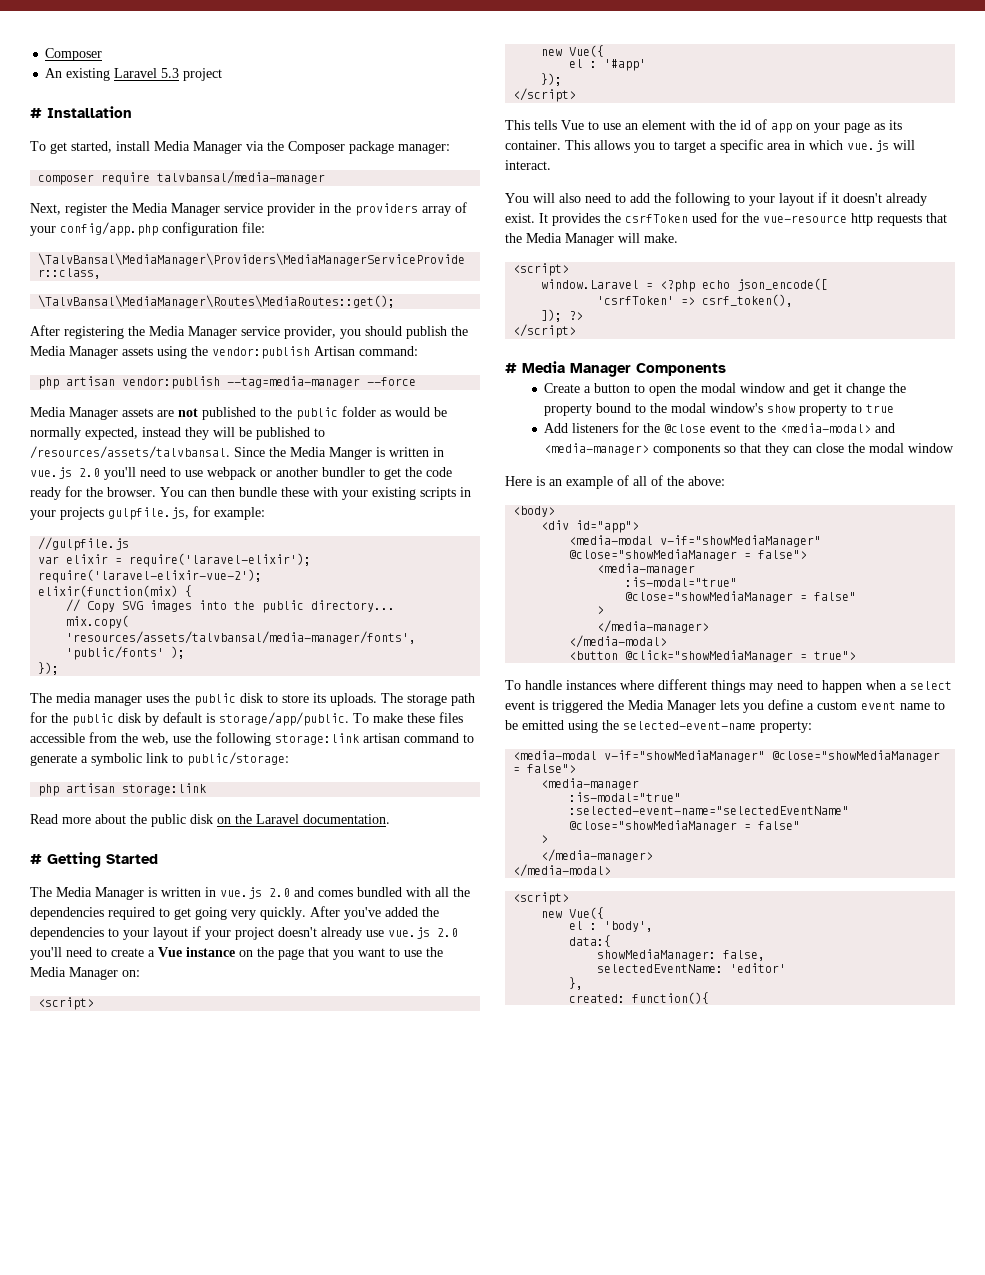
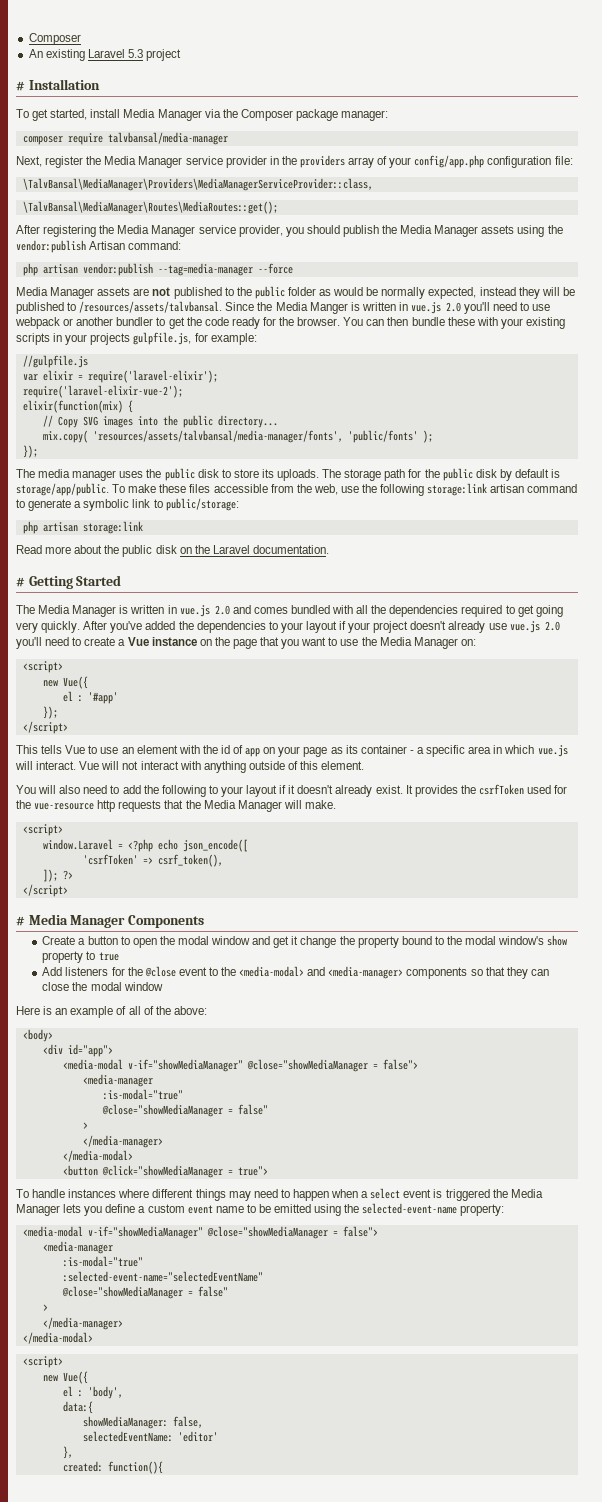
[505,140,706,153] container. This allows you to target -> [360,745,414,754] container -
(551, 165) none -> [79,761,365,773] Vue will not interact with anything outside of this element.

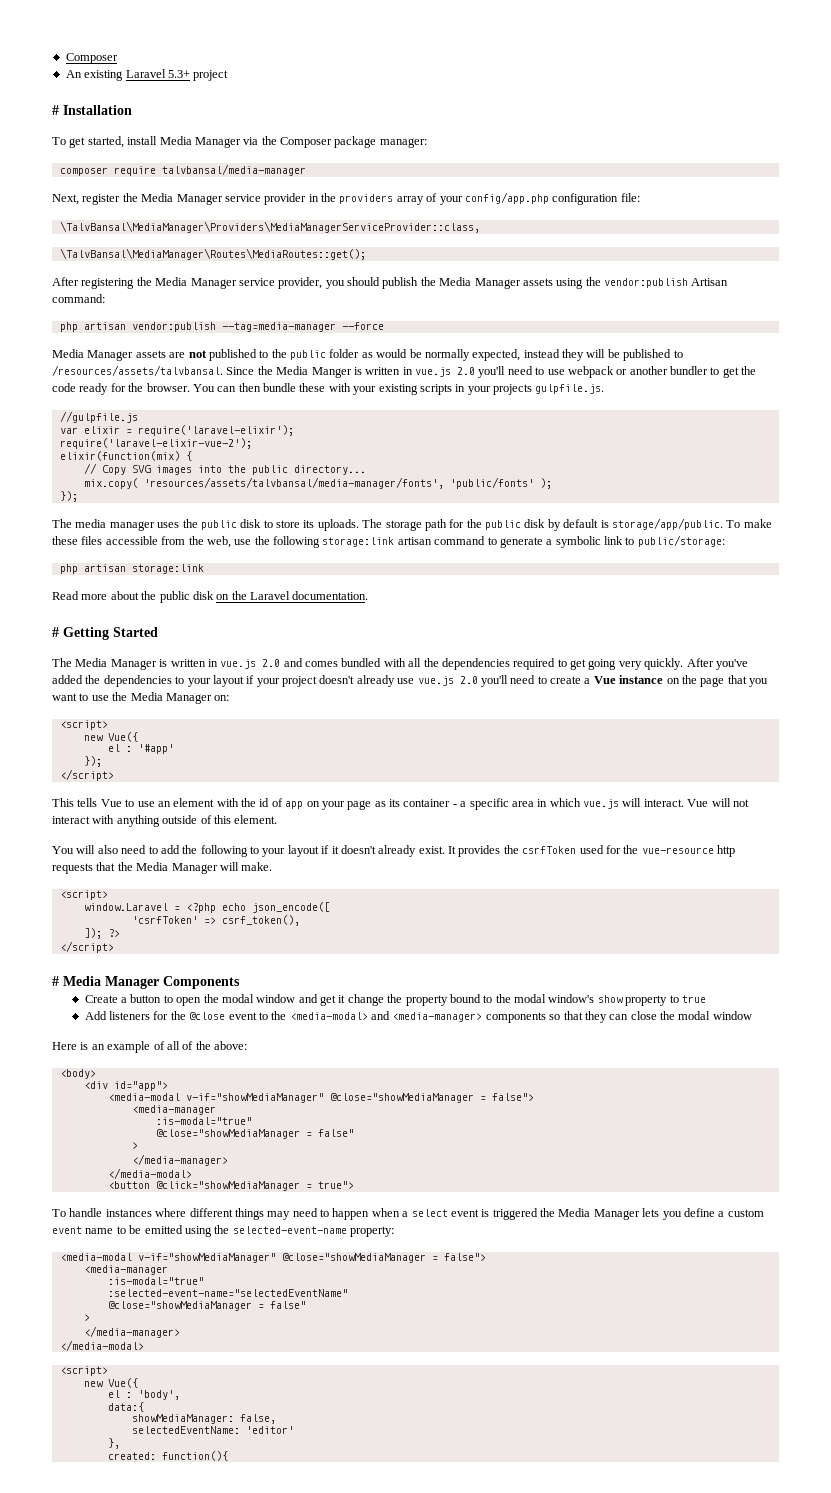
[127,49,143,58] 5.3 -> [167,70,190,78] 5.3+
[133,332,257,345] gulpfile.js, for example: -> [535,384,605,394] gulpfile.js.

